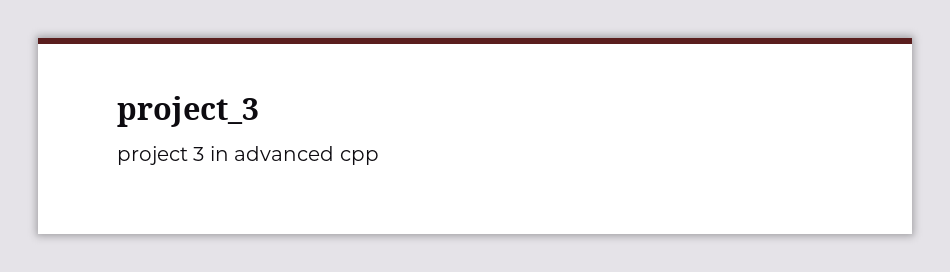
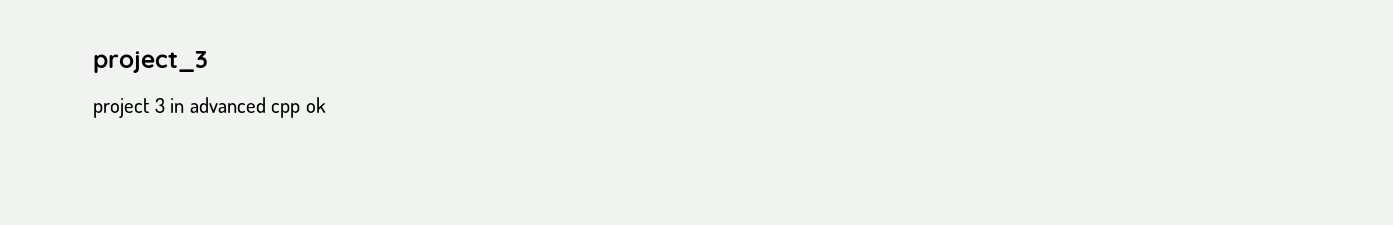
(379, 157) none -> [305,97,326,113] ok

